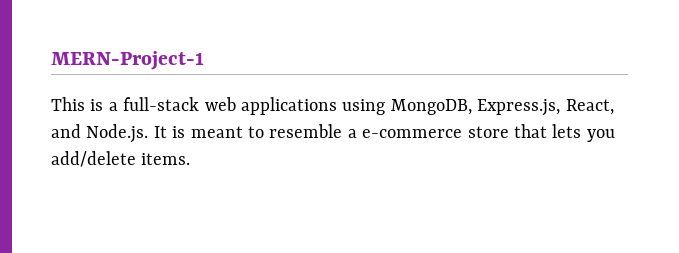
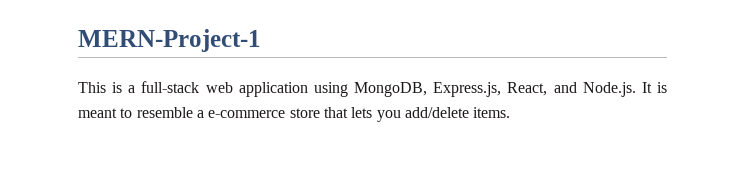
[241,97,337,115] applications -> [238,82,308,97] application

